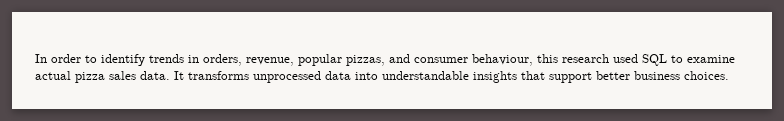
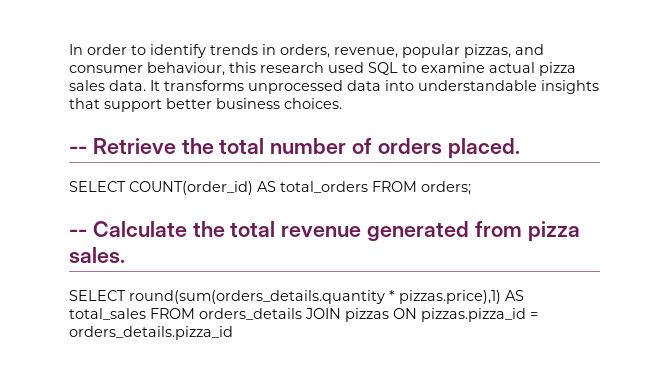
(729, 75) none -> [69,138,520,159] [69,181,471,195] [69,221,580,242] [69,247,125,263] [69,290,524,304] [69,308,538,322] [69,326,233,340] // -- Retrieve the total number of orders placed. // SELECT COUNT(order_id) AS total_orders FROM orders; // -- Calculate the total revenue generated from pizza sales. // SELECT round(sum(orders_details.quantity * pizzas.price),1) AS total_sales FROM orders_details JOIN pizzas ON pizzas.pizza_id = orders_details.pizza_id

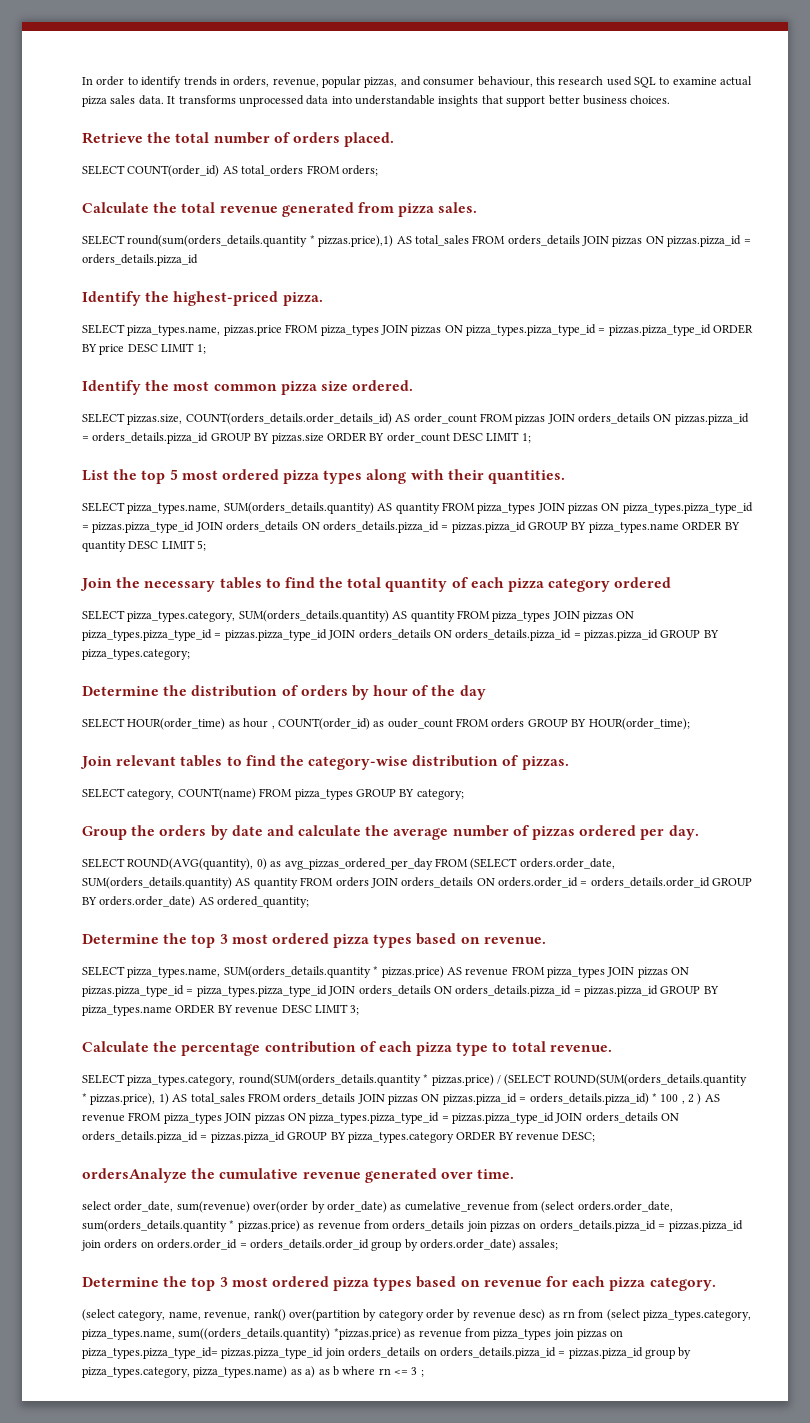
[69,146,87,154] -- -> (671, 99) none
[69,229,87,237] -- -> (378, 170) none
(233, 333) none -> [82,291,323,306] [82,324,754,336] [82,343,206,355] [82,380,414,395] [82,413,749,425] [82,432,531,444] [82,469,566,484] [82,502,753,514] [82,521,740,533] [82,540,207,552] [80,577,672,592] [82,610,635,622] [82,629,719,641] [82,649,190,660] [82,685,486,700] [82,718,690,730] [80,755,569,770] [82,788,464,800] [82,825,699,840] [82,858,615,870] [82,877,753,889] [82,896,310,908] [82,933,546,948] [82,966,690,978] [82,985,719,997] [82,1004,360,1016] [82,1041,612,1056] [82,1074,747,1086] [82,1093,720,1105] [82,1112,680,1124] [82,1131,596,1143] [82,1168,515,1183] [82,1201,673,1213] [82,1220,743,1232] [81,1239,559,1251] [82,1276,716,1291] [82,1309,751,1321] [82,1328,624,1340] [82,1347,692,1359] [82,1366,424,1378] // Identify the highest-priced pizza. // SELECT pizza_types.name, pizzas.price FROM pizza_types JOIN pizzas ON pizza_types.pizza_type_id = pizzas.pizza_type_id ORDER BY price DESC LIMIT 1; // Identify the most common pizza size ordered. // SELECT pizzas.size, COUNT(orders_details.order_details_id) AS order_count FROM pizzas JOIN orders_details ON pizzas.pizza_id = orders_details.pizza_id GROUP BY pizzas.size ORDER BY order_count DESC LIMIT 1; // List the top 5 most ordered pizza types along with their quantities. // SELECT pizza_types.name, SUM(orders_details.quantity) AS quantity FROM pizza_types JOIN pizzas ON pizza_types.pizza_type_id = pizzas.pizza_type_id JOIN orders_details ON orders_details.pizza_id = pizzas.pizza_id GROUP BY pizza_types.name ORDER BY quantity DESC LIMIT 5; // Join the necessary tables to find the total quantity of each pizza category ordered // SELECT pizza_types.category, SUM(orders_details.quantity) AS quantity FROM pizza_types JOIN pizzas ON pizza_types.pizza_type_id = pizzas.pizza_type_id JOIN orders_details ON orders_details.pizza_id = pizzas.pizza_id GROUP BY pizza_types.category; // Determine the distribution of orders by hour of the day // SELECT HOUR(order_time) as hour , COUNT(order_id) as ouder_count FROM orders GROUP BY HOUR(order_time); // Join relevant tables to find the category-wise distribution of pizzas. // SELECT category, COUNT(name) FROM pizza_types GROUP BY category; // Group the orders by date and calculate the average number of pizzas ordered per day. // SELECT ROUND(AVG(quantity), 0) as avg_pizzas_ordered_per_day FROM (SELECT orders.order_date, SUM(orders_details.quantity) AS quantity FROM orders JOIN orders_details ON orders.order_id = orders_details.order_id GROUP BY orders.order_date) AS ordered_quantity; // Determine the top 3 most ordered pizza types based on revenue. // SELECT pizza_types.name, SUM(orders_details.quantity * pizzas.price) AS revenue FROM pizza_types JOIN pizzas ON pizzas.pizza_type_id = pizza_types.pizza_type_id JOIN orders_details ON orders_details.pizza_id = pizzas.pizza_id GROUP BY pizza_types.name ORDER BY revenue DESC LIMIT 3; // Calculate the percentage contribution of each pizza type to total revenue. // SELECT pizza_types.category, round(SUM(orders_details.quantity * pizzas.price) / (SELECT ROUND(SUM(orders_details.quantity * pizzas.price), 1) AS total_sales FROM orders_details JOIN pizzas ON pizzas.pizza_id = orders_details.pizza_id) * 100 , 2 ) AS revenue FROM pizza_types JOIN pizzas ON pizza_types.pizza_type_id = pizzas.pizza_type_id JOIN orders_details ON orders_details.pizza_id = pizzas.pizza_id GROUP BY pizza_types.category ORDER BY revenue DESC; // ordersAnalyze the cumulative revenue generated over time. // select order_date, sum(revenue) over(order by order_date) as cumelative_revenue from (select orders.order_date, sum(orders_details.quantity * pizzas.price) as revenue from orders_details join pizzas on orders_details.pizza_id = pizzas.pizza_id join orders on orders.order_id = orders_details.order_id group by orders.order_date) assales; // Determine the top 3 most ordered pizza types based on revenue for each pizza category. // (select category, name, revenue, rank() over(partition by category order by revenue desc) as rn from (select pizza_types.category, pizza_types.name, sum((orders_details.quantity) *pizzas.price) as revenue from pizza_types join pizzas on pizza_types.pizza_type_id= pizzas.pizza_type_id join orders_details on orders_details.pizza_id = pizzas.pizza_id group by pizza_types.category, pizza_types.name) as a) as b where rn <= 3 ;

